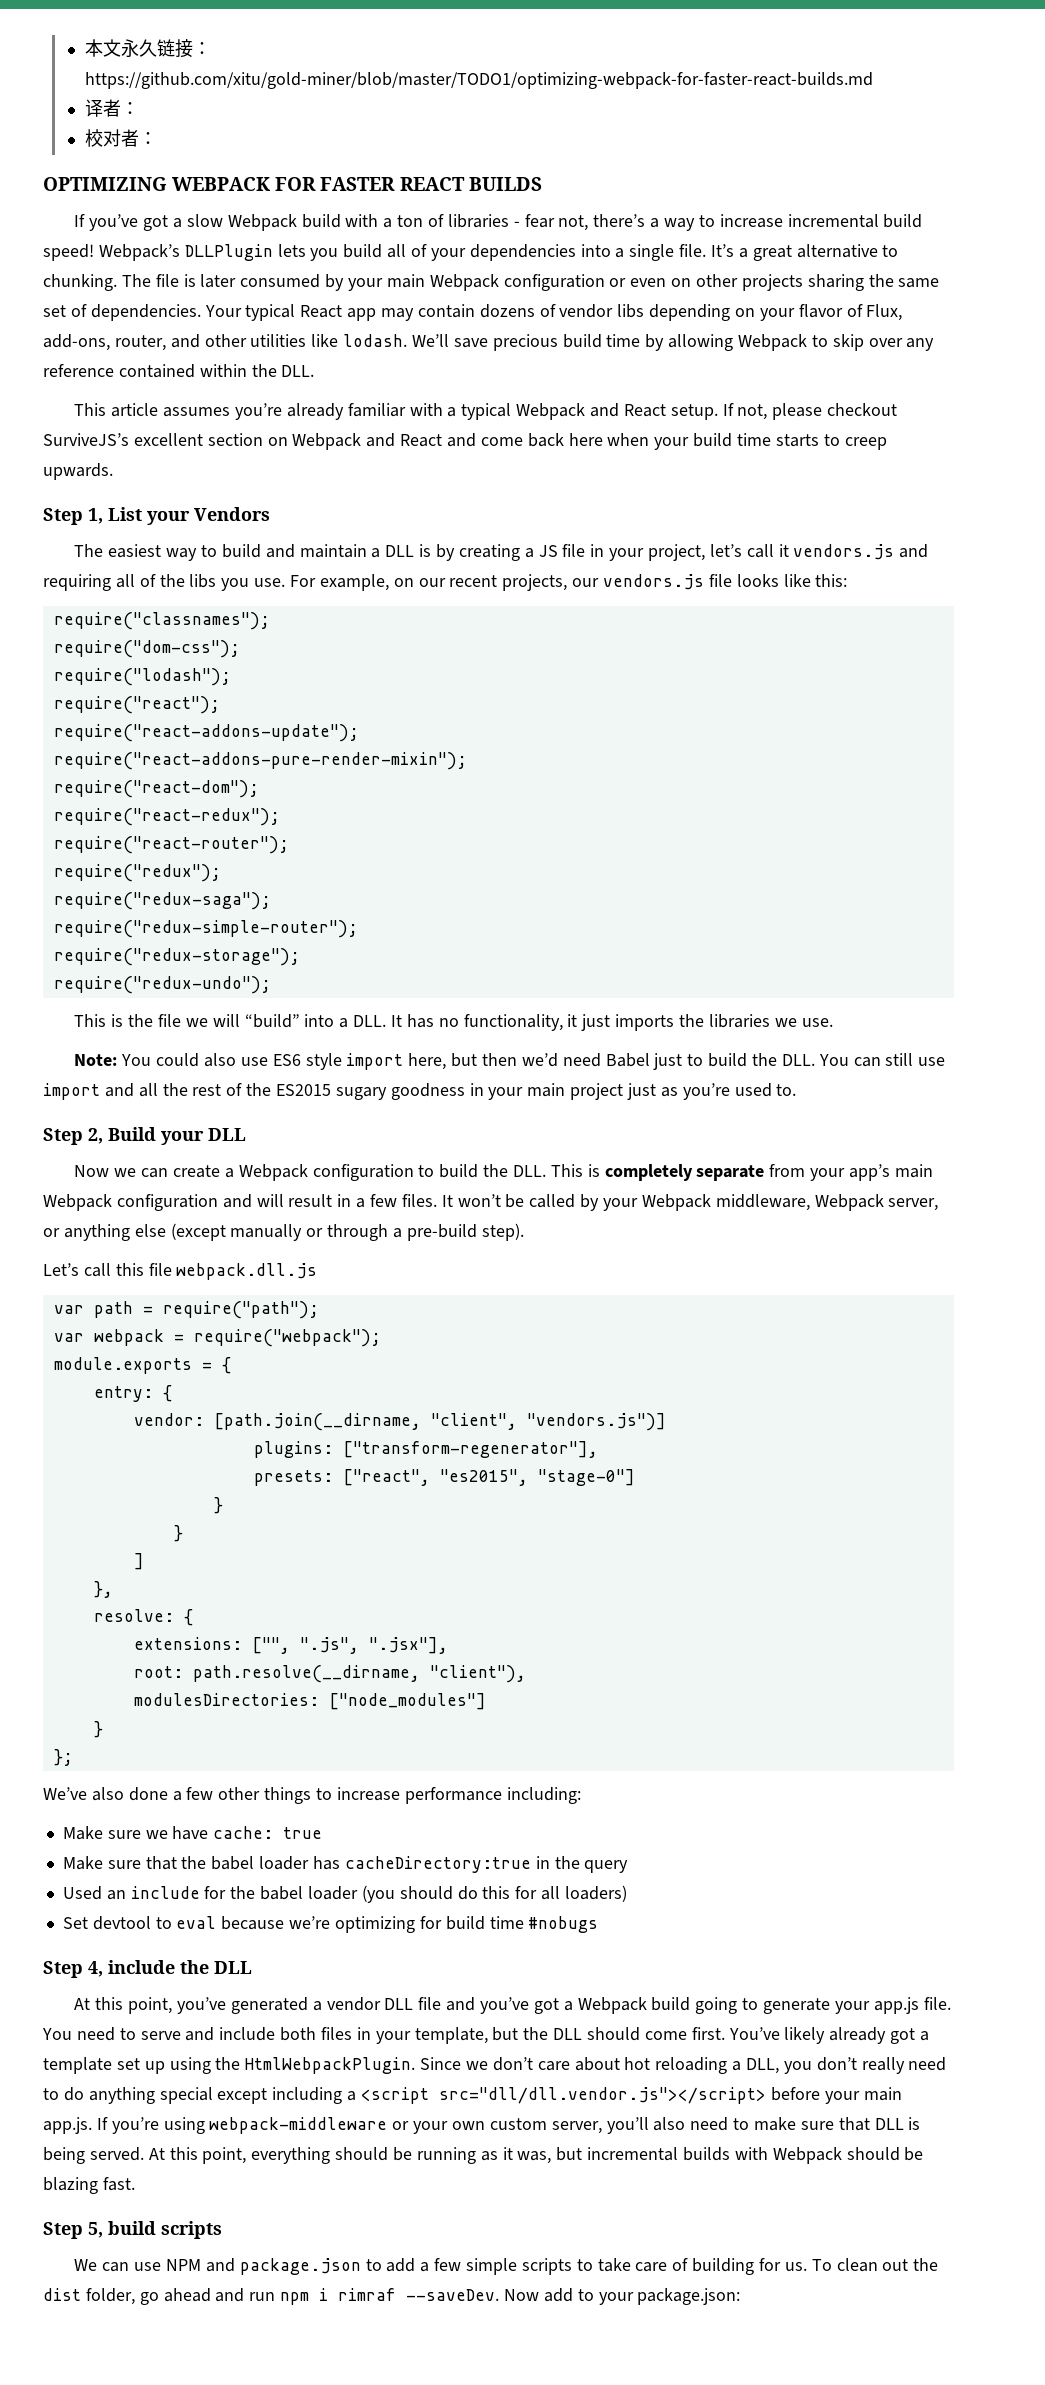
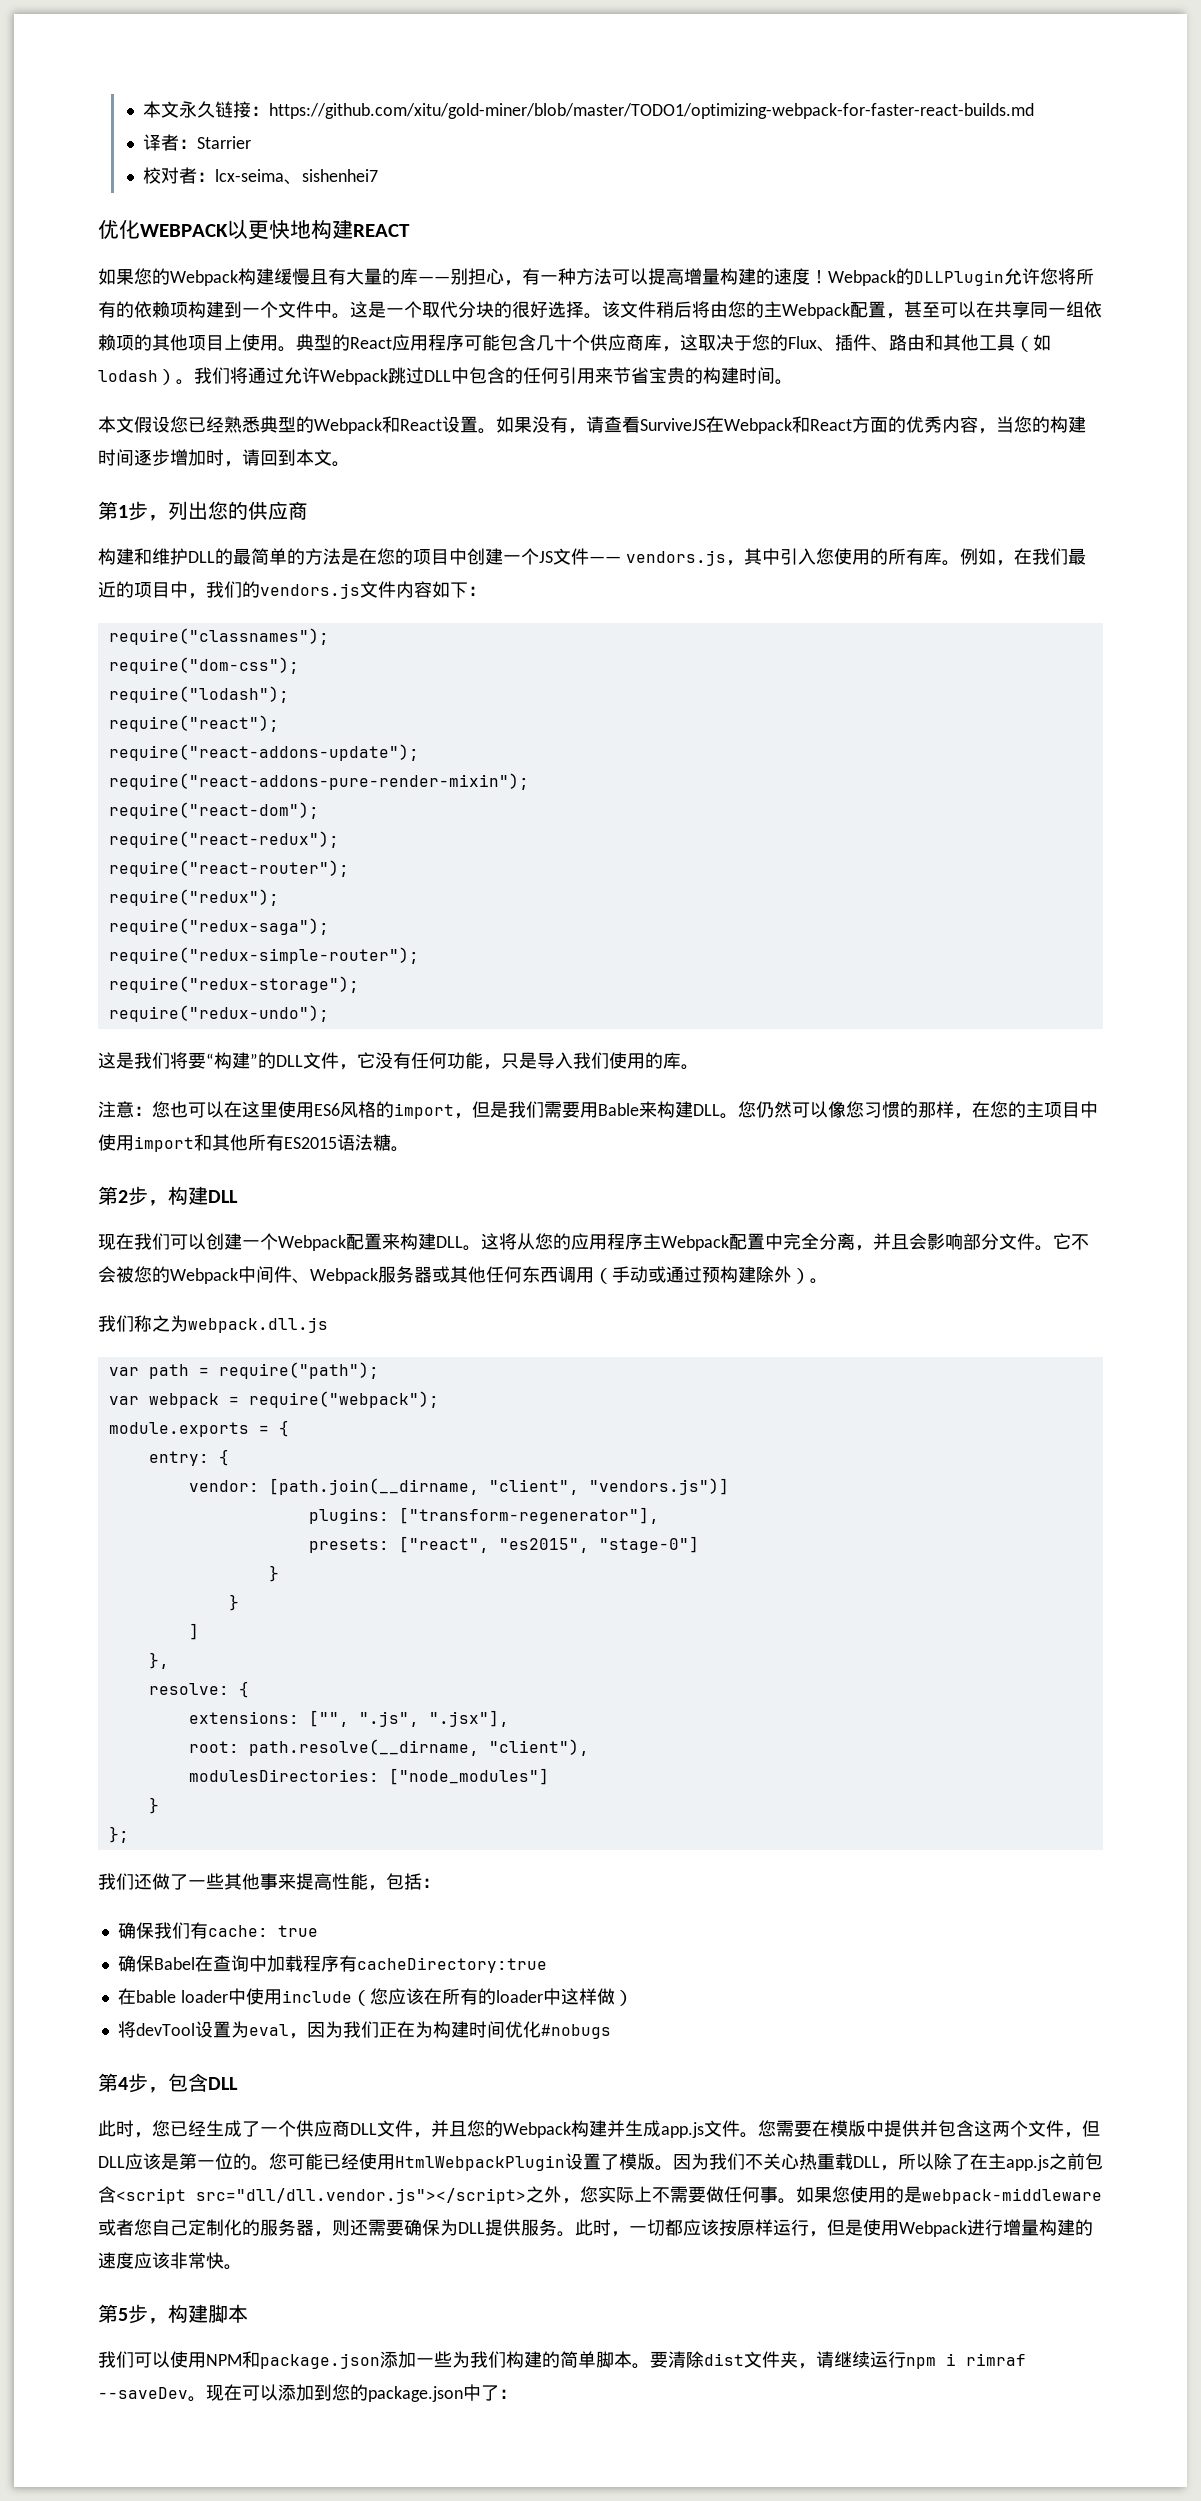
(139, 108) none -> [197,136,252,149] Starrier
[43,177,542,191] [74,214,923,231] [43,244,899,261] [43,274,940,291] [43,304,903,321] [43,334,935,351] [43,364,315,378] [74,403,898,420] [43,433,887,450] [43,463,113,480] [43,507,270,525] [74,544,929,561] [43,574,848,591] // OPTIMIZING WEBPACK FOR FASTER REACT BUILDS // If you’ve got a slow Webpack build with a ton of libraries - fear not, there’s a way to increase incremental build speed! Webpack’s DLLPlugin lets you build all of your dependencies into a single file. It’s a great alternative to chunking. The file is later consumed by your main Webpack configuration or even on other projects sharing the same set of dependencies. Your typical React app may contain dozens of vendor libs depending on your flavor of Flux, add-ons, router, and other utilities like lodash. We’ll save precious build time by allowing Webpack to skip over any reference contained within the DLL. // This article assumes you’re already familiar with a typical Webpack and React setup. If not, please checkout SurviveJS’s excellent section on Webpack and React and come back here when your build time starts to creep upwards. // Step 1, List your Vendors // The easiest way to build and maintain a DLL is by creating a JS file in your project, let’s call it vendors.js and requiring all of the libs you use. For example, on our recent projects, our vendors.js file looks like this: -> [215,169,379,185] [98,220,410,240] [98,268,1094,286] [98,301,1102,319] [98,334,1051,352] [98,367,793,385] [98,416,1086,434] [98,449,350,467] [98,501,308,521] [98,548,1086,566] [98,581,486,599] lcx-seima、sishenhei7 // 优化WEBPACK以更快地构建REACT // 如果您的Webpack构建缓慢且有大量的库——别担心，有一种方法可以提高增量构建的速度！Webpack的DLLPlugin允许您将所有的依赖项构建到一个文件中。这是一个取代分块的很好选择。该文件稍后将由您的主Webpack配置，甚至可以在共享同一组依赖项的其他项目上使用。典型的React应用程序可能包含几十个供应商库，这取决于您的Flux、插件、路由和其他工具（如lodash）。我们将通过允许Webpack跳过DLL中包含的任何引用来节省宝贵的构建时间。 // 本文假设您已经熟悉典型的Webpack和React设置。如果没有，请查看SurviveJS在Webpack和React方面的优秀内容，当您的构建时间逐步增加时，请回到本文。 // 第1步，列出您的供应商 // 构建和维护DLL的最简单的方法是在您的项目中创建一个JS文件—— vendors.js，其中引入您使用的所有库。例如，在我们最近的项目中，我们的vendors.js文件内容如下：
[74,1014,833,1031] [74,1053,946,1070] [43,1083,797,1100] [43,1127,246,1145] [74,1164,933,1181] [43,1194,939,1211] [43,1223,524,1241] [43,1263,172,1277] This is the file we will “build” into a DLL. It has no functionality, it just imports the libraries we use. // Note: You could also use ES6 style import here, but then we’d need Babel just to build the DLL. You can still use import and all the rest of the ES2015 sugary goodness in your main project just as you’re used to. // Step 2, Build your DLL // Now we can create a Webpack configuration to build the DLL. This is completely separate from your app’s main Webpack configuration and will result in a few files. It won’t be called by your Webpack middleware, Webpack server, or anything else (except manually or through a pre-build step). // Let’s call this file -> [98,1052,699,1070] [98,1101,1098,1119] [98,1134,409,1152] [98,1186,238,1206] [98,1233,1089,1251] [98,1266,828,1284] [98,1315,188,1332] 这是我们将要“构建”的DLL文件，它没有任何功能，只是导入我们使用的库。 // 注意：您也可以在这里使用ES6风格的import，但是我们需要用Bable来构建DLL。您仍然可以像您习惯的那样，在您的主项目中使用import和其他所有ES2015语法糖。 // 第2步，构建DLL // 现在我们可以创建一个Webpack配置来构建DLL。这将从您的应用程序主Webpack配置中完全分离，并且会影响部分文件。它不会被您的Webpack中间件、Webpack服务器或其他任何东西调用（手动或通过预构建除外）。 // 我们称之为
[43,1787,581,1804] [62,1826,323,1840] [62,1856,629,1873] [62,1885,627,1903] [62,1916,599,1933] [43,1960,252,1978] [74,1997,951,2014] [42,2027,930,2044] [43,2057,947,2074] [43,2087,902,2104] [43,2117,921,2134] [43,2147,924,2164] [43,2177,135,2194] [43,2221,222,2239] [74,2258,939,2275] [43,2288,741,2305] We’ve also done a few other things to increase performance including: // Make sure we have cache: true // Make sure that the babel loader has cacheDirectory:true in the query // Used an include for the babel loader (you should do this for all loaders) // Set devtool to eval because we’re optimizing for build time #nobugs // Step 4, include the DLL // At this point, you’ve generated a vendor DLL file and you’ve got a Webpack build going to generate your app.js file. You need to serve and include both files in your template, but the DLL should come first. You’ve likely already got a template set up using the HtmlWebpackPlugin. Since we don’t care about hot reloading a DLL, you don’t really need to do anything special except including a <script src="dll/dll.vendor.js"></script> before your main app.js. If you’re using webpack-middleware or your own custom server, you’ll also need to make sure that DLL is being served. At this point, everything should be running as it was, but incremental builds with Webpack should be blazing fast. // Step 5, build scripts // We can use NPM and package.json to add a few simple scripts to take care of building for us. To clean out the dist folder, go ahead and run npm i rimraf --saveDev. Now add to your package.json: -> [98,1873,440,1891] [117,1922,318,1939] [117,1955,547,1973] [117,1988,633,2006] [117,2021,611,2039] [98,2073,238,2093] [98,2120,1100,2138] [98,2153,1103,2171] [98,2186,1102,2204] [98,2219,1093,2237] [98,2252,242,2270] [98,2304,248,2324] [98,2351,1026,2369] [98,2384,517,2402] 我们还做了一些其他事来提高性能，包括： // 确保我们有cache: true // 确保Babel在查询中加载程序有cacheDirectory:true // 在bable loader中使用include（您应该在所有的loader中这样做） // 将devTool设置为eval，因为我们正在为构建时间优化#nobugs // 第4步，包含DLL // 此时，您已经生成了一个供应商DLL文件，并且您的Webpack构建并生成app.js文件。您需要在模版中提供并包含这两个文件，但DLL应该是第一位的。您可能已经使用HtmlWebpackPlugin设置了模版。因为我们不关心热重载DLL，所以除了在主app.js之前包含<script src="dll/dll.vendor.js"></script>之外，您实际上不需要做任何事。如果您使用的是webpack-middleware或者您自己定制化的服务器，则还需要确保为DLL提供服务。此时，一切都应该按原样运行，但是使用Webpack进行增量构建的速度应该非常快。 // 第5步，构建脚本 // 我们可以使用NPM和package.json添加一些为我们构建的简单脚本。要清除dist文件夹，请继续运行npm i rimraf --saveDev。现在可以添加到您的package.json中了：

